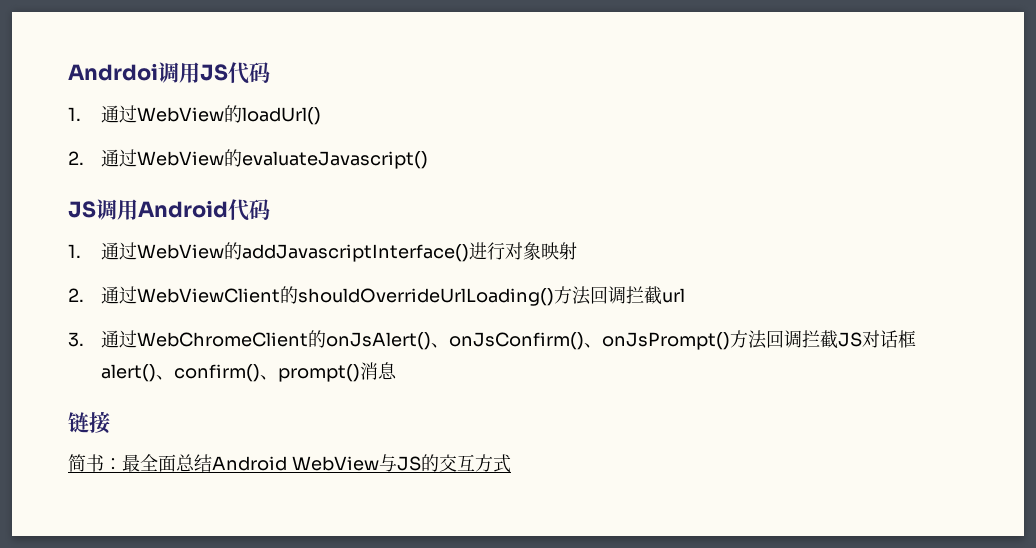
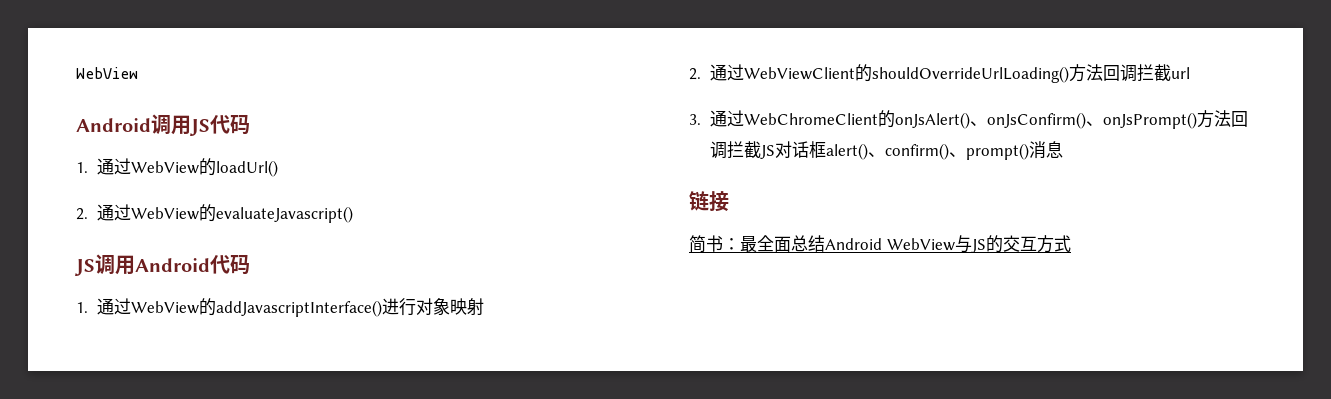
[68,63,158,81] Andrdoi -> [76,67,138,79] [76,118,151,132] WebView // Android

